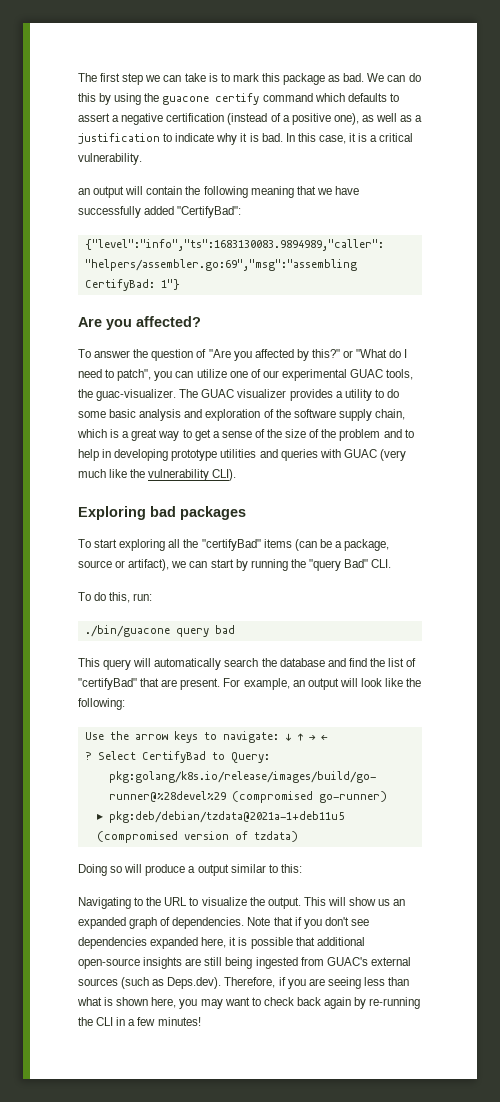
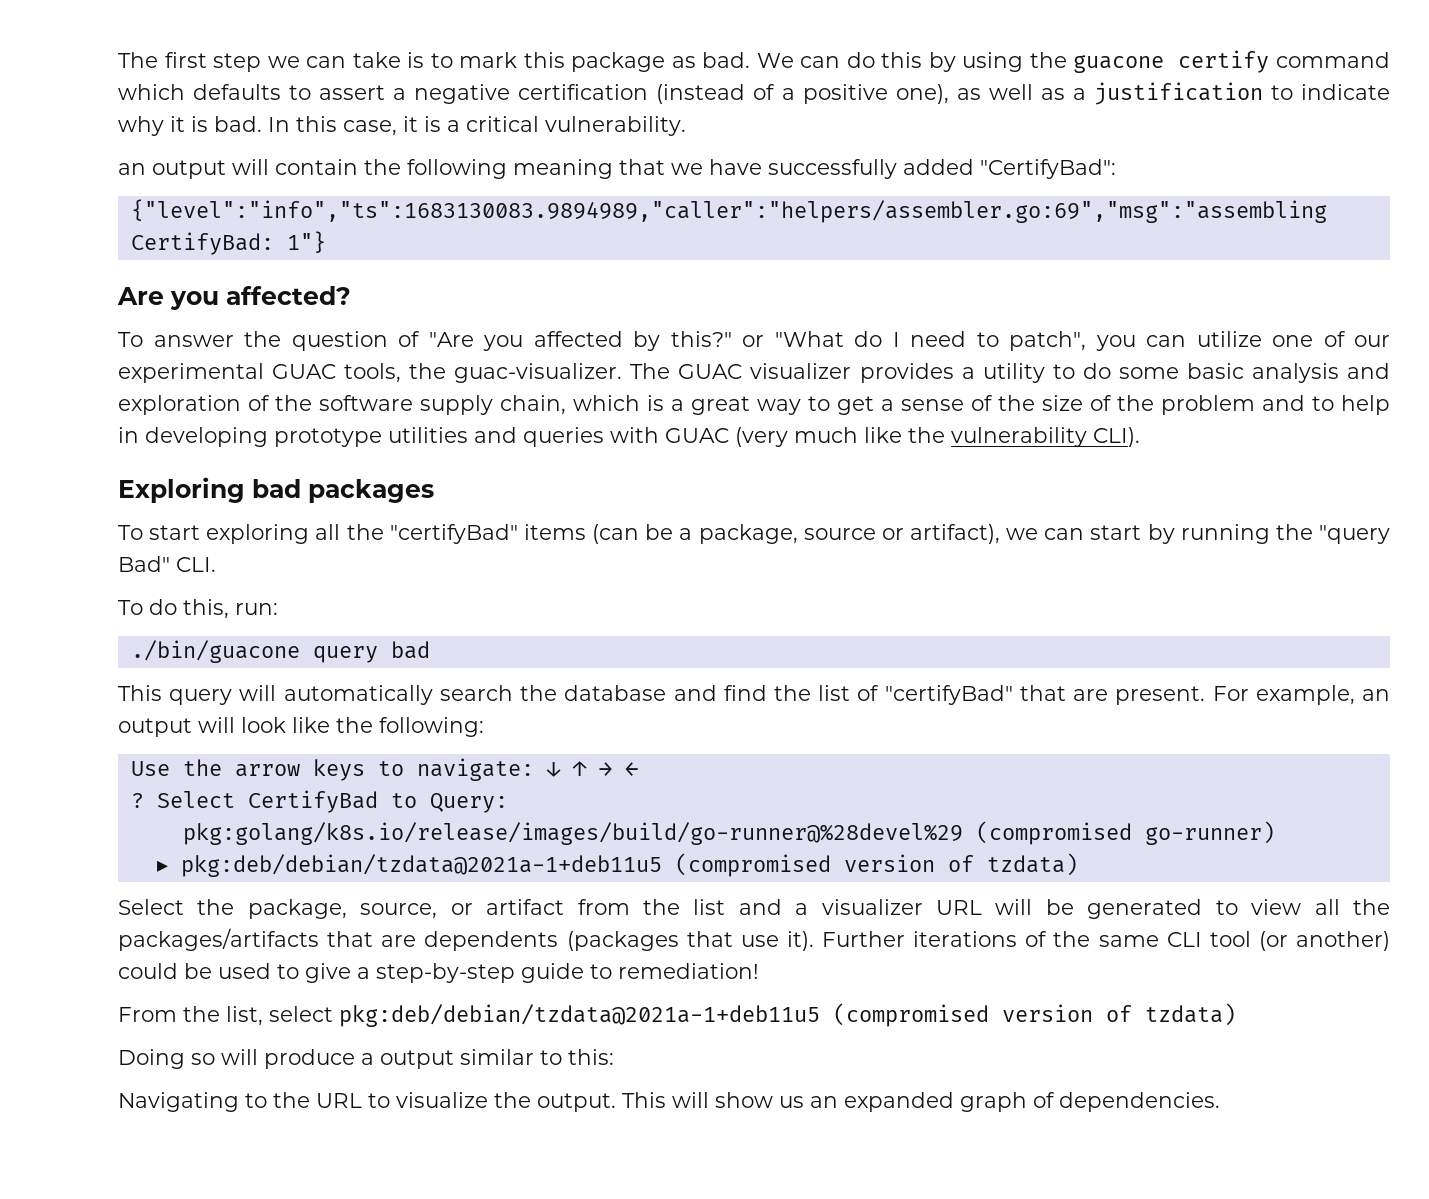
(298, 836) none -> [118,899,1391,919] [118,928,1390,951] [118,963,759,983] [118,1003,1236,1027] // Select the package, source, or artifact from the list and a visualizer URL will be generated to view all the packages/artifacts that are dependents (packages that use it). Further iterations of the same CLI tool (or another) could be used to give a step-by-step guide to remediation! // From the list, select pkg:deb/debian/tzdata@2021a-1+deb11u5 (compromised version of tzdata)
[247,917,369,929] [78,937,365,949] [78,957,411,969] [78,977,410,989] [77,997,421,1009] [78,1017,201,1026] Note that if you don't see dependencies expanded here, it is possible that additional open-source insights are still being ingested from GUAC's external sources (such as Deps.dev). Therefore, if you are seeing less than what is shown here, you may want to check back again by re-running the CLI in a few minutes! -> (1220, 1102) none

